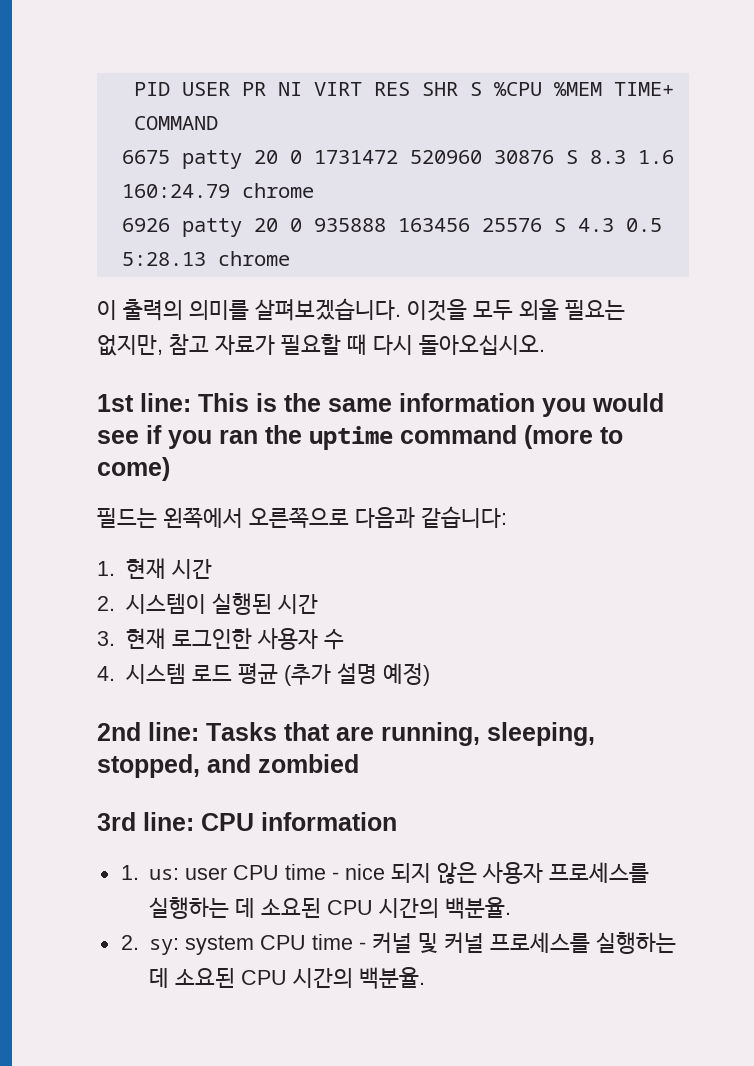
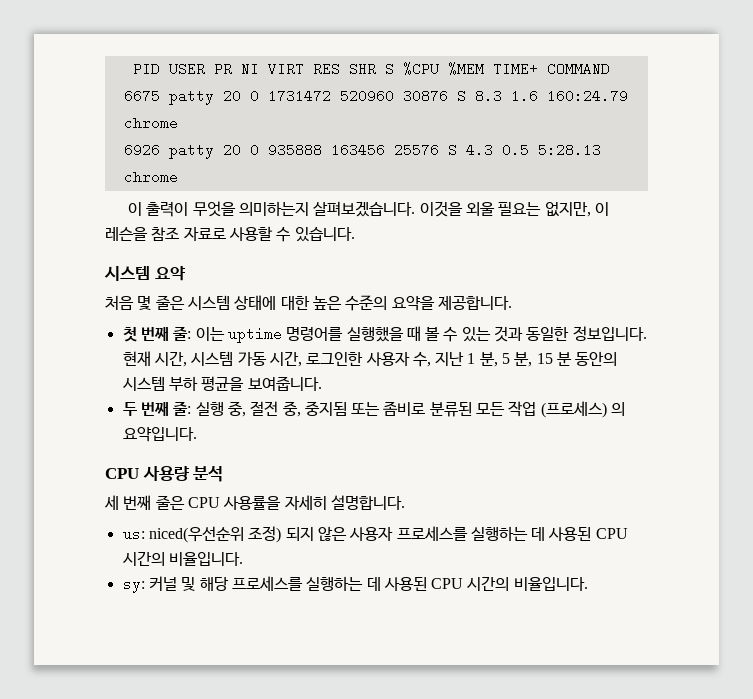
[123,299,249,321] 출력의 의미를 -> [146,201,310,217] 출력이 무엇을 의미하는지
[473,300,513,320] 모두 -> (463, 209) none
[169,334,545,355] [97,393,664,417] [97,425,623,450] [97,457,170,481] [97,506,507,528] [97,558,212,579] [97,593,318,615] [97,628,344,650] [97,662,430,686] [97,722,595,746] [97,754,359,778] [97,812,397,831] [120,864,386,880] 참고 자료가 필요할 때 다시 돌아오십시오. // 1st line: This is the same information you would see if you ran the uptime command (more to come) // 필드는 왼쪽에서 오른쪽으로 다음과 같습니다: // 1. 현재 시간 // 2. 시스템이 실행된 시간 // 3. 현재 로그인한 사용자 수 // 4. 시스템 로드 평균 (추가 설명 예정) // 2nd line: Tasks that are running, sleeping, stopped, and zombied // 3rd line: CPU information // 1. us: user CPU time - nice -> [594,202,609,216] [105,226,355,242] [104,266,185,281] [105,295,512,311] [122,326,647,343] [122,351,618,367] [122,376,322,391] [122,401,626,418] [122,427,197,442] [105,466,224,482] [104,495,405,510] [122,526,282,543] 이 레슨을 참조 자료로 사용할 수 있습니다. // 시스템 요약 // 처음 몇 줄은 시스템 상태에 대한 높은 수준의 요약을 제공합니다. // 첫 번째 줄: 이는 uptime 명령어를 실행했을 때 볼 수 있는 것과 동일한 정보입니다. 현재 시간, 시스템 가동 시간, 로그인한 사용자 수, 지난 1 분, 5 분, 15 분 동안의 시스템 부하 평균을 보여줍니다. // 두 번째 줄: 실행 중, 절전 중, 중지됨 또는 좀비로 분류된 모든 작업 (프로세스) 의 요약입니다. // CPU 사용량 분석 // 세 번째 줄은 CPU 사용률을 자세히 설명합니다. // us: niced(우선순위 조정)
[261,897,512,919] [120,934,367,955] 소요된 CPU 시간의 백분율. // 2. sy: system CPU time - -> [548,527,628,541] [122,551,243,566] [122,581,145,593] 사용된 CPU 시간의 비율입니다. // sy:
[444,932,677,954] [149,967,426,989] 커널 프로세스를 실행하는 데 소요된 CPU 시간의 백분율. -> [199,576,588,591] 해당 프로세스를 실행하는 데 사용된 CPU 시간의 비율입니다.

